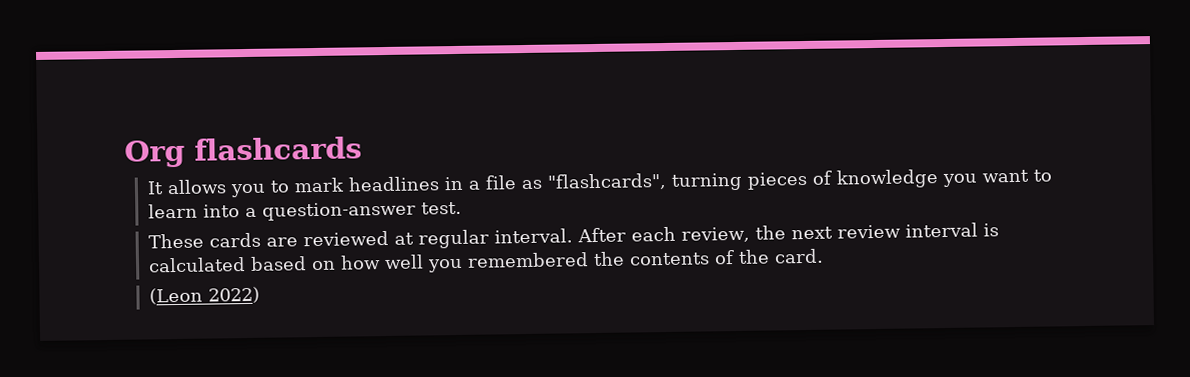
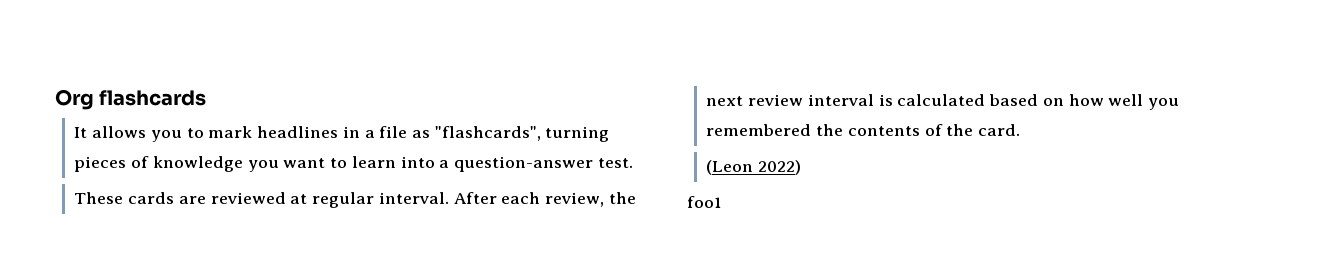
(260, 295) none -> [687,196,721,208] // foo1

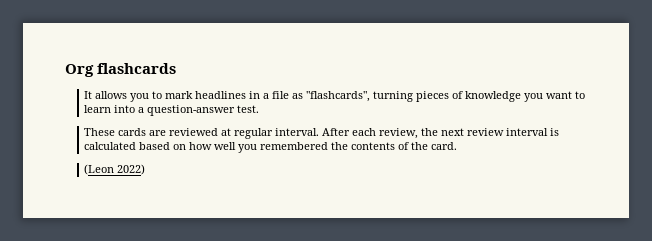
[687,196,721,208] // foo1 -> (146, 169) none

